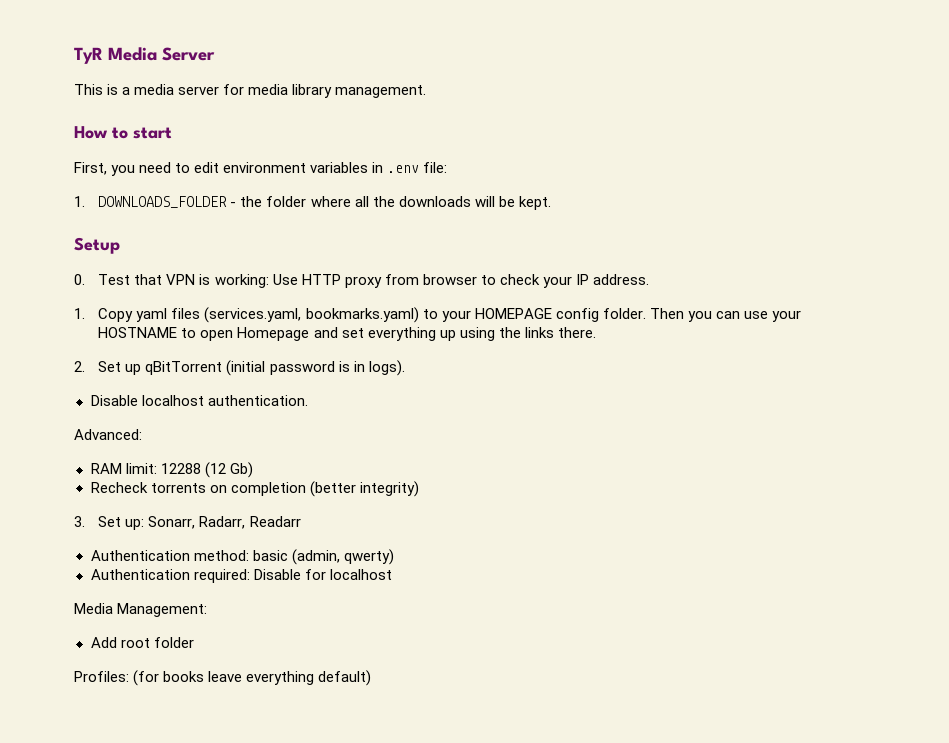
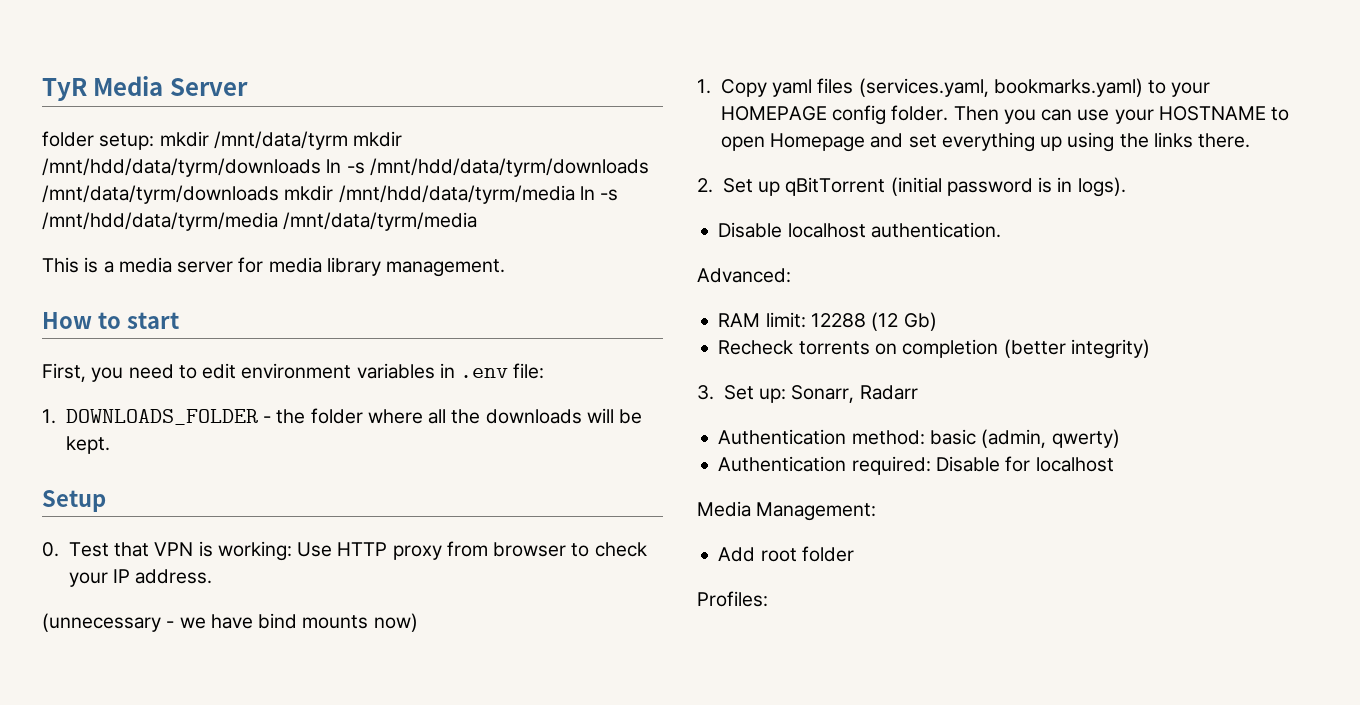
(215, 54) none -> [42,131,403,150] [42,158,649,177] [42,185,619,204] [42,212,478,231] // folder setup: mkdir /mnt/data/tyrm mkdir /mnt/hdd/data/tyrm/downloads ln -s /mnt/hdd/data/tyrm/downloads /mnt/data/tyrm/downloads mkdir /mnt/hdd/data/tyrm/media ln -s /mnt/hdd/data/tyrm/media /mnt/data/tyrm/media
(650, 279) none -> [42,613,418,632] // (unnecessary - we have bind mounts now)
[199,516,301,529] Radarr, Readarr -> [859,385,918,400] Radarr
[133,670,372,686] (for books leave everything default) -> (768, 599) none

